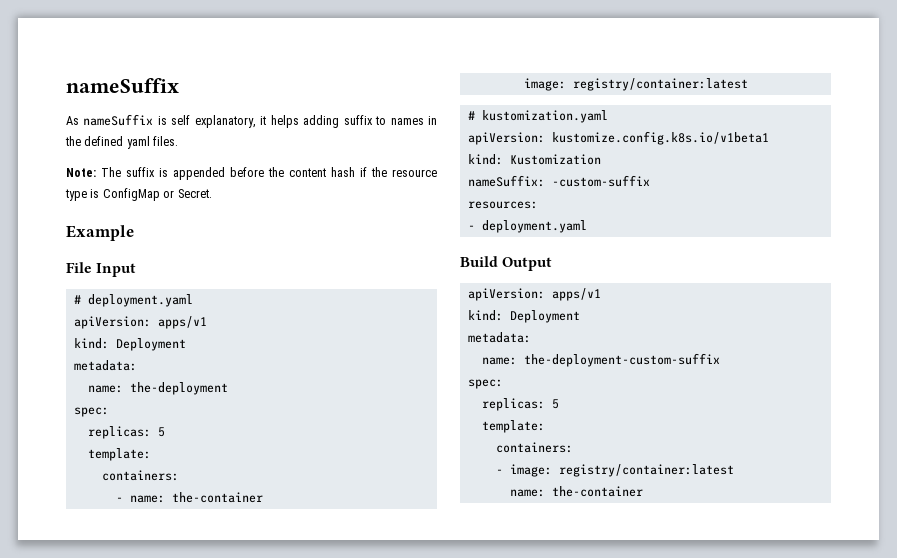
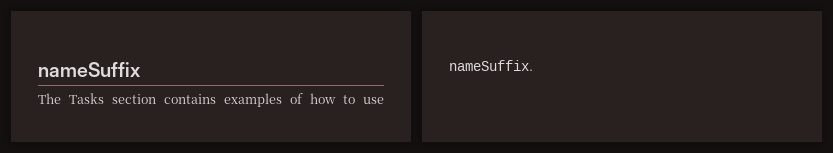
[66,114,437,128] [65,136,179,149] [66,167,437,180] [65,188,212,201] [66,225,134,241] [66,262,137,277] [73,294,193,307] [73,316,207,329] [73,338,186,351] [73,360,137,371] [87,382,228,395] [73,407,109,417] [87,426,165,439] [87,448,151,461] [101,470,179,481] [115,492,263,503] [523,78,748,91] [467,110,608,123] [467,131,769,145] [467,154,601,165] [467,175,650,187] [467,201,538,209] [467,220,587,233] [460,256,553,271] [467,288,601,301] [467,310,580,323] [467,332,531,343] [481,353,720,367] [467,379,503,389] [481,398,559,411] [481,420,545,433] [495,442,573,453] [495,464,734,477] [509,486,643,497] As nameSuffix is self explanatory, it helps adding suffix to names in the defined yaml files. // Note: The suffix is appended before the content hash if the resource type is ConfigMap or Secret. // Example // File Input // # deployment.yaml // apiVersion: apps/v1 // kind: Deployment // metadata: // name: the-deployment // spec: // replicas: 5 // template: // containers: // - name: the-container // image: registry/container:latest // # kustomization.yaml // apiVersion: kustomize.config.k8s.io/v1beta1 // kind: Kustomization // nameSuffix: -custom-suffix // resources: // - deployment.yaml // Build Output // apiVersion: apps/v1 // kind: Deployment // metadata: // name: the-deployment-custom-suffix // spec: // replicas: 5 // template: // containers: // - image: registry/container:latest // name: the-container -> [38,93,384,107] [449,60,533,71] The Tasks section contains examples of how to use nameSuffix.

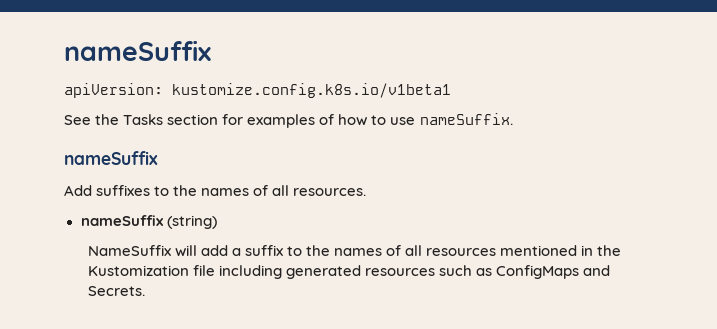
[38,62,141,77] [38,93,61,104] nameSuffix // The -> [64,40,211,61] [64,83,451,98] [64,114,120,125] nameSuffix // apiVersion: kustomize.config.k8s.io/v1beta1 // See the
[164,94,216,104] contains -> [222,114,244,125] for
(533, 65) none -> [64,151,158,165] [64,185,367,196] [80,215,217,229] [87,245,622,257] [87,265,611,279] [87,286,145,296] // nameSuffix // Add suffixes to the names of all resources. // nameSuffix (string) // NameSuffix will add a suffix to the names of all resources mentioned in the Kustomization file including generated resources such as ConfigMaps and Secrets.

